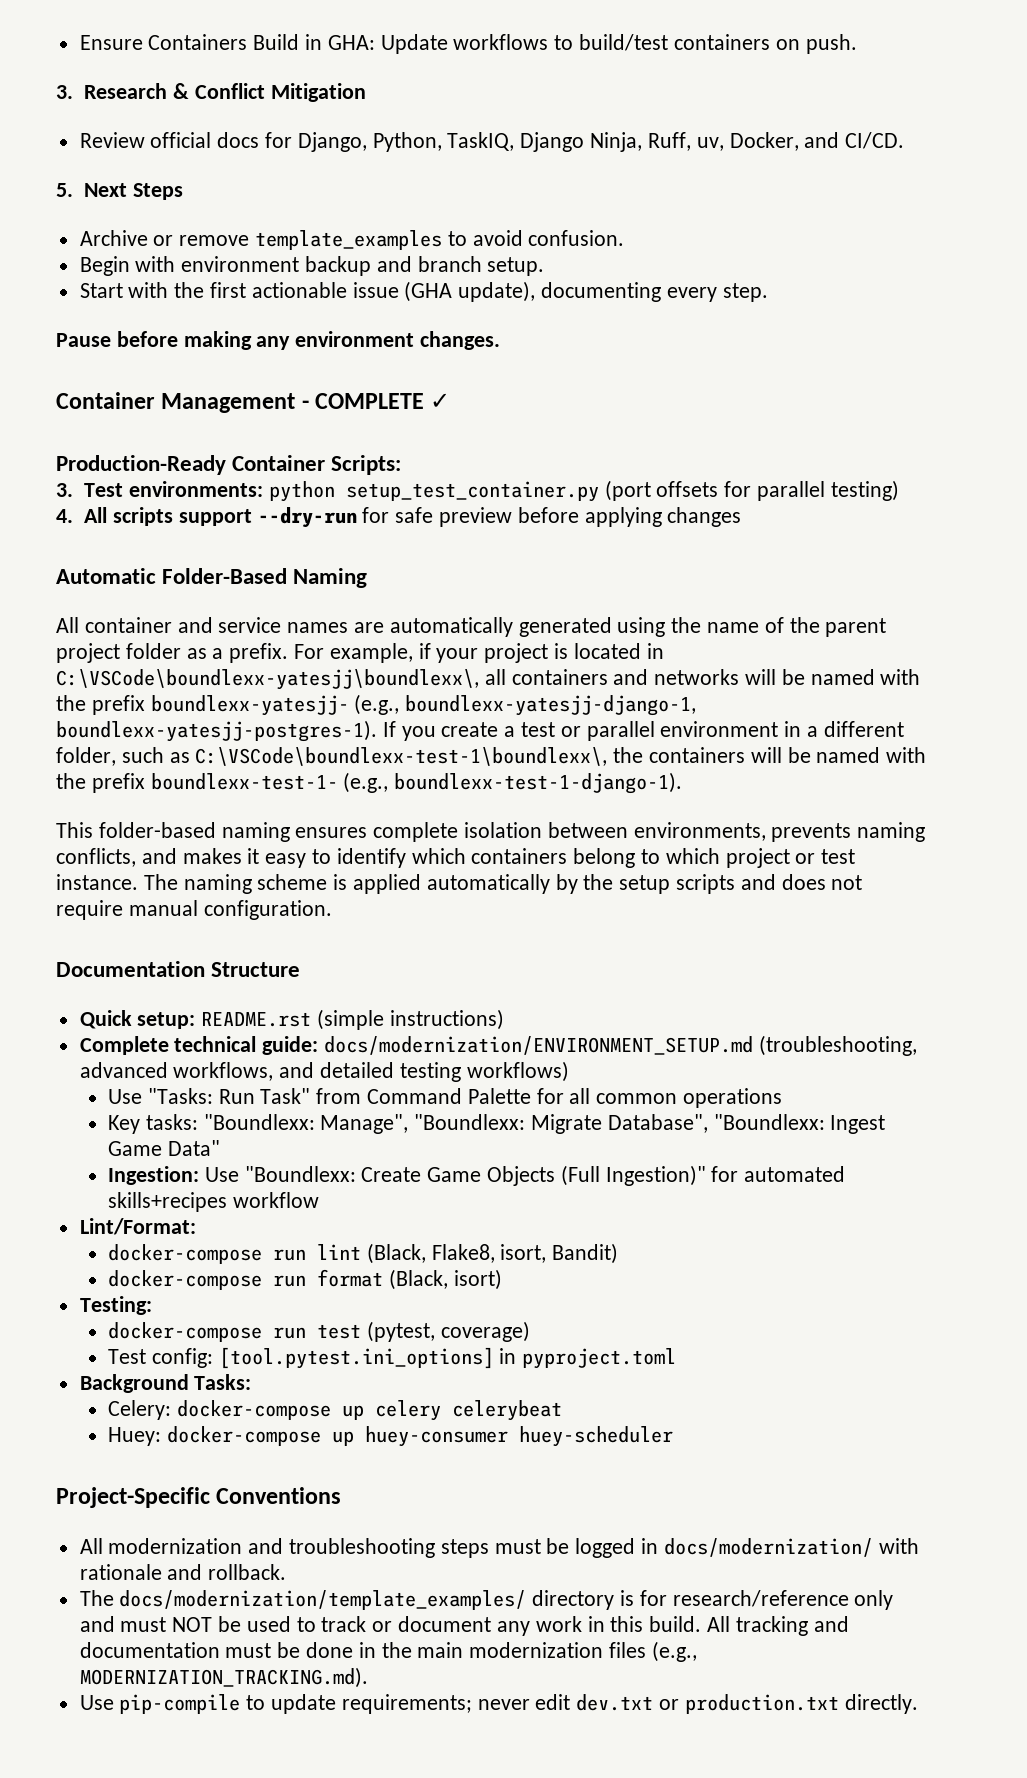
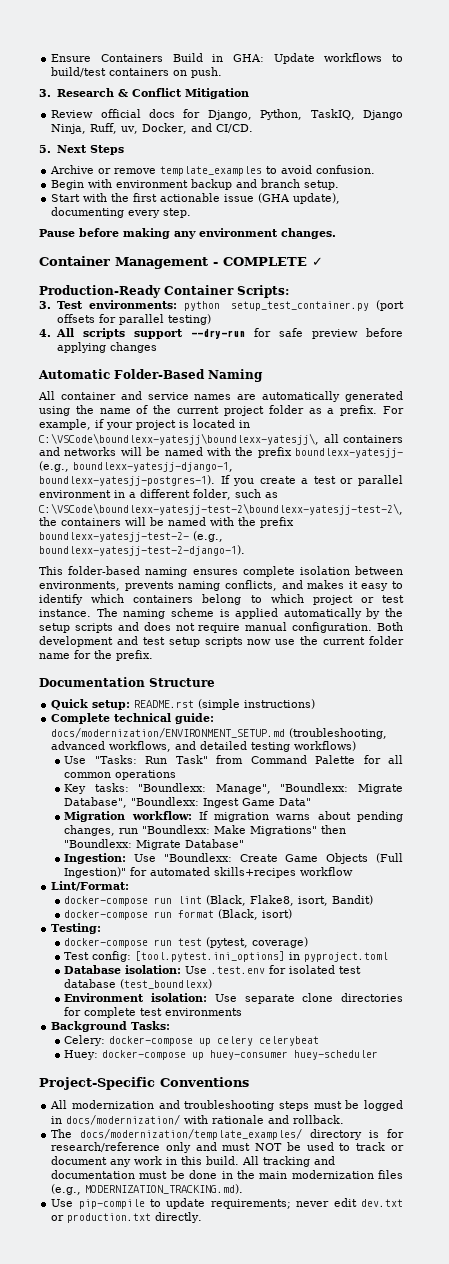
[825,618,887,637] parent -> [177,406,220,414] current
[56,669,479,690] C:\VSCode\boundlexx-yatesjj\boundlexx\, -> [39,433,319,445] C:\VSCode\boundlexx-yatesjj\boundlexx-yatesjj\,
[195,747,608,766] C:\VSCode\boundlexx-test-1\boundlexx\, -> [39,503,403,515] C:\VSCode\boundlexx-yatesjj-test-2\boundlexx-yatesjj-test-2\,
[150,772,683,794] boundlexx-test-1- (e.g., boundlexx-test-1-django-1). -> [39,531,223,542] [39,545,245,556] boundlexx-yatesjj-test-2- (e.g., boundlexx-yatesjj-test-2-django-1).
(332, 910) none -> [377,622,403,631] [39,636,405,647] [39,650,153,661] Both development and test setup scripts now use the current folder name for the prefix.
(220, 1148) none -> [64,811,403,822] [64,825,347,836] [64,839,245,850] // Migration workflow: If migration warns about pending changes, run "Boundlexx: Make Migrations" then "Boundlexx: Migrate Database"
(677, 1358) none -> [64,965,362,974] [64,979,213,989] [64,993,403,1004] [64,1007,243,1018] // Database isolation: Use .test.env for isolated test database (test_boundlexx) // Environment isolation: Use separate clone directories for complete test environments

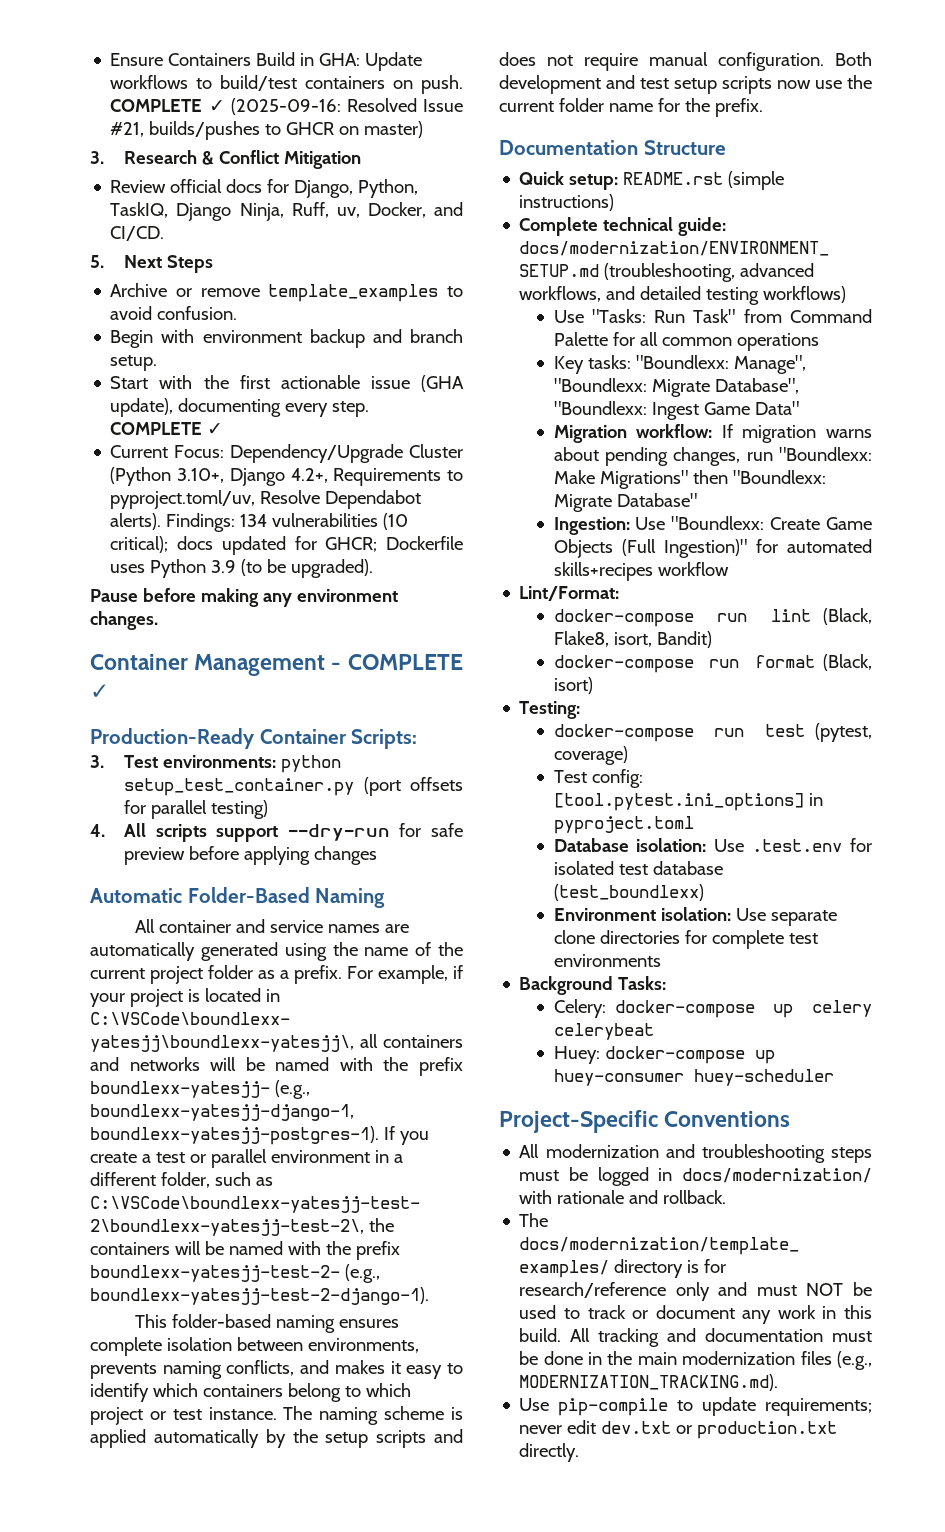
(223, 72) none -> [110,98,463,115] [110,121,424,140] COMPLETE ✓ (2025-09-16: Resolved Issue #21, builds/pushes to GHCR on master)
(192, 213) none -> [110,422,224,435] [110,444,463,463] [110,467,463,486] [110,490,422,509] [110,513,409,532] [110,536,463,555] [110,559,374,578] COMPLETE ✓ // Current Focus: Dependency/Upgrade Cluster (Python 3.10+, Django 4.2+, Requirements to pyproject.toml/uv, Resolve Dependabot alerts). Findings: 134 vulnerabilities (10 critical); docs updated for GHCR; Dockerfile uses Python 3.9 (to be upgraded).

